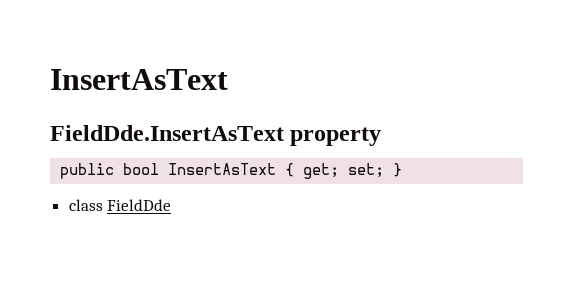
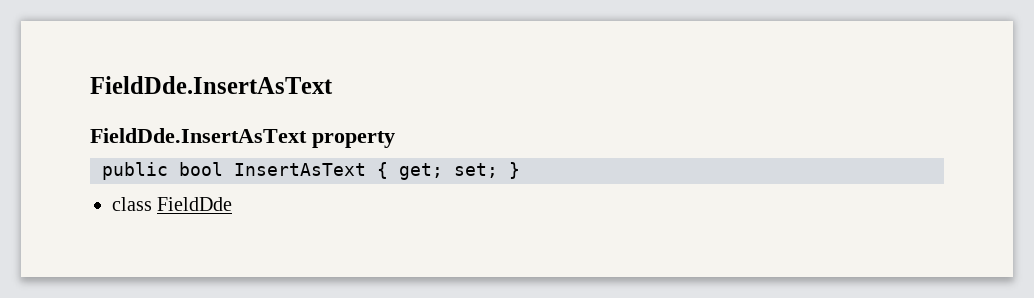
[50,69,228,90] InsertAsText -> [90,76,333,94] FieldDde.InsertAsText

